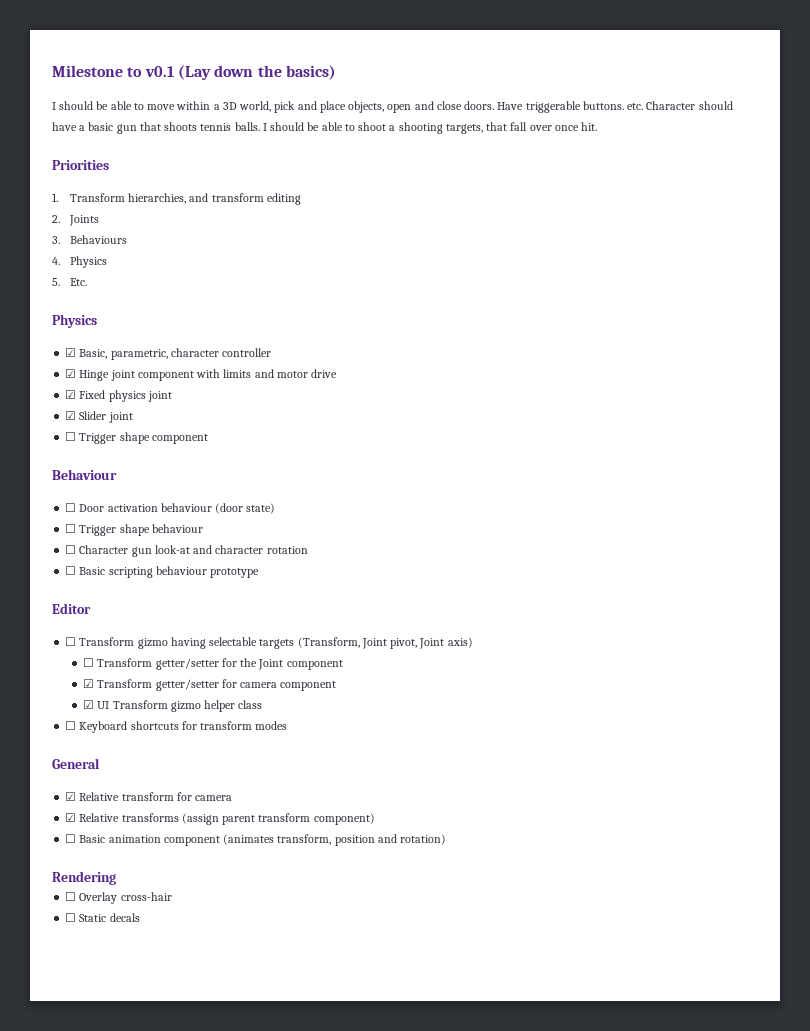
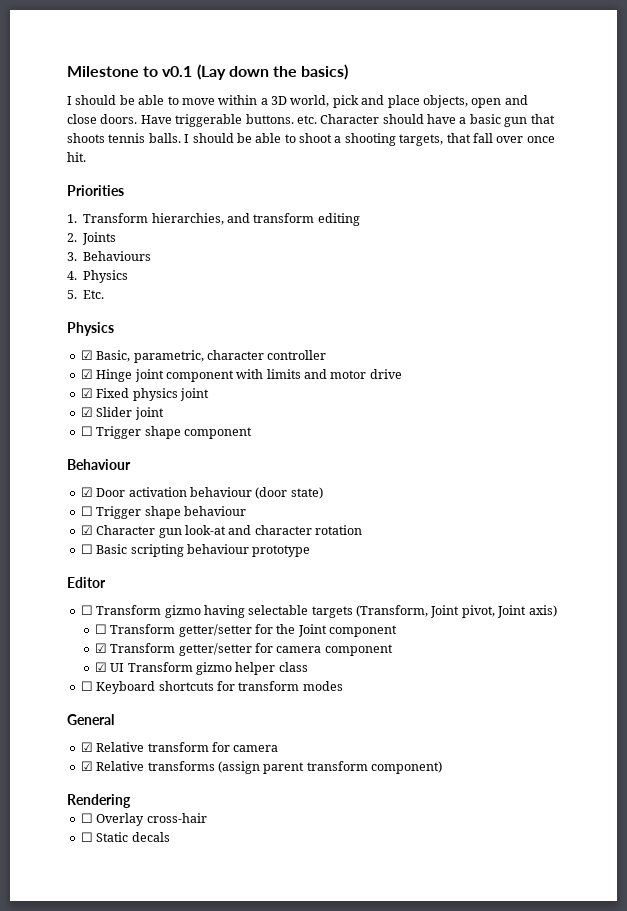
[65,503,77,512] ☐ -> [80,487,93,497] ☑
[65,545,77,554] ☐ -> [80,525,93,535] ☑
[65,834,447,846] // ☐ Basic animation component (animates transform, position and rotation) -> (442, 767) none

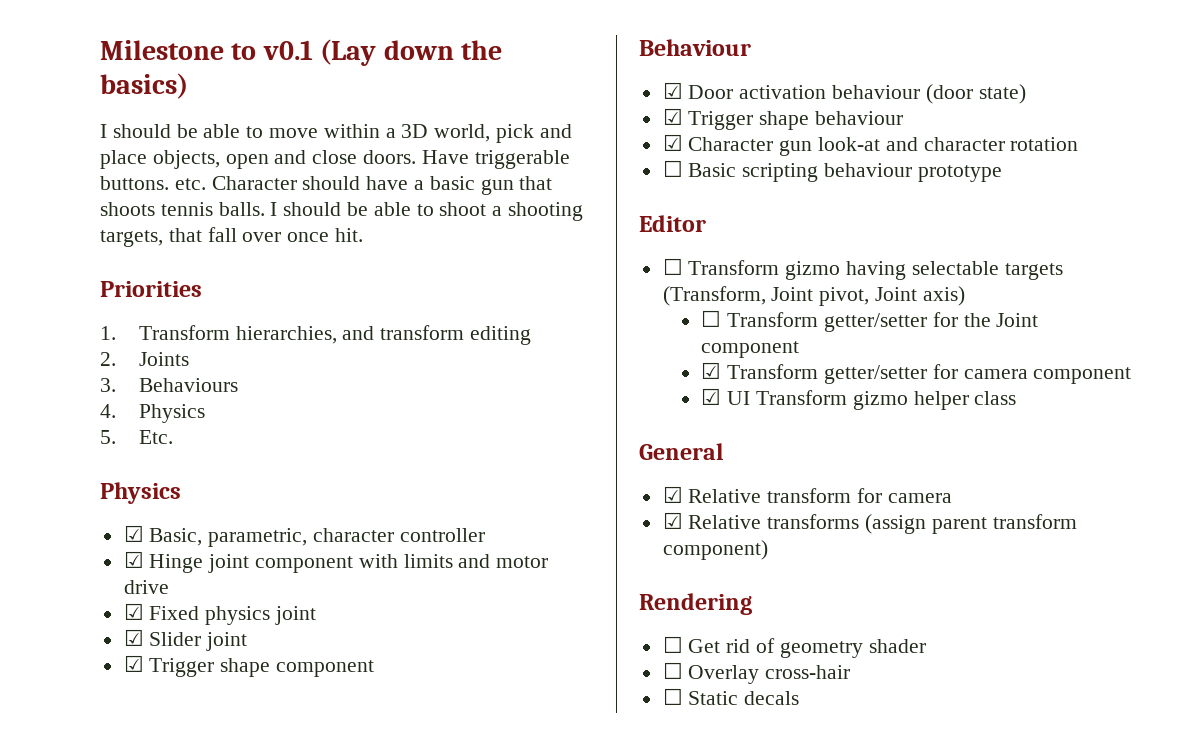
[80,426,93,436] ☐ -> [123,655,144,672] ☑
[80,506,93,516] ☐ -> [662,108,683,125] ☑
[80,681,343,694] // ☐ Keyboard shortcuts for transform modes -> (1017, 398) none
(131, 801) none -> [662,636,926,658] // ☐ Get rid of geometry shader

